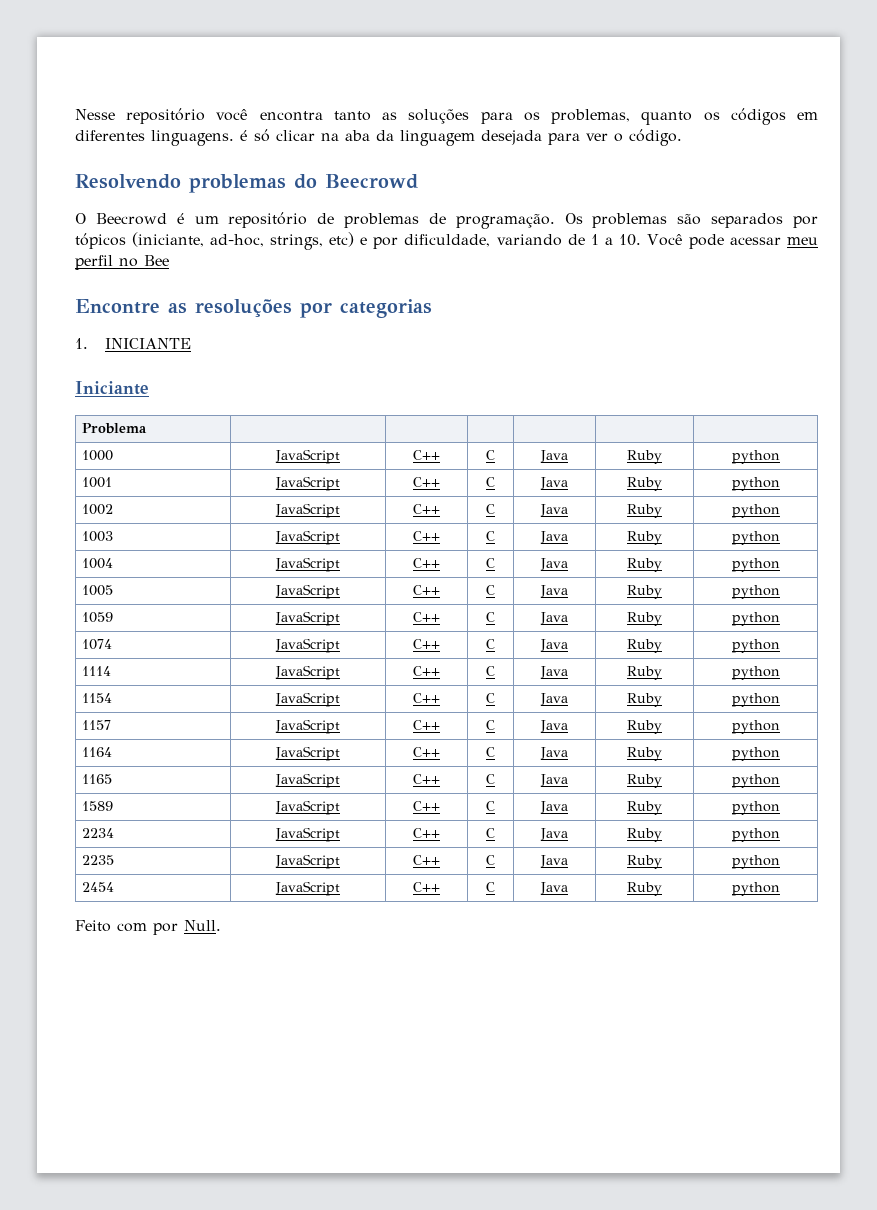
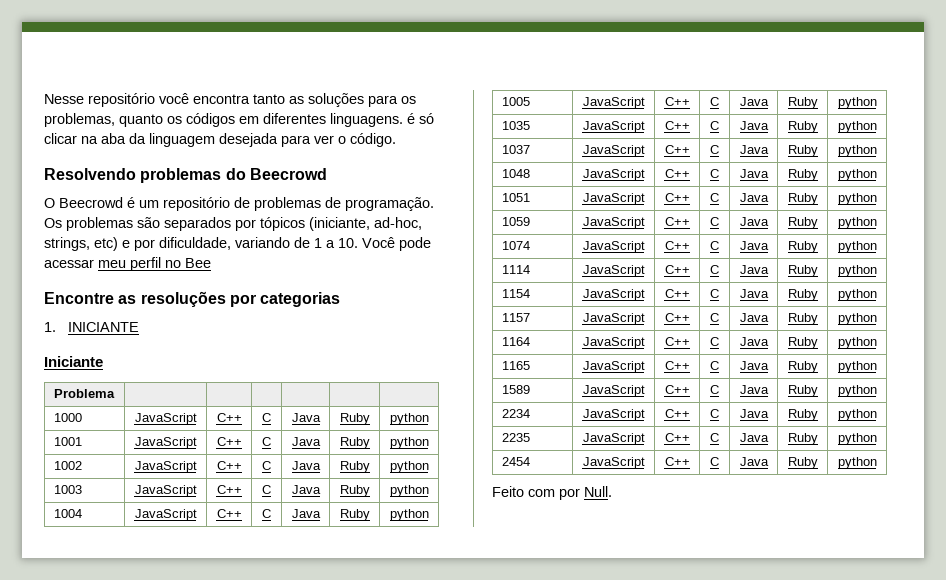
(780, 592) none -> [501,121,530,130] [582,121,645,133] [664,121,690,130] [710,121,719,130] [739,121,769,130] [787,121,818,133] [837,121,877,133] [501,145,530,154] [582,145,645,157] [664,145,690,154] [710,145,719,154] [739,145,769,154] [787,145,818,157] [837,145,877,157] [501,169,530,178] [582,169,645,181] [664,169,690,178] [710,169,719,178] [739,169,769,178] [787,169,818,181] [837,169,877,181] [501,193,530,202] [582,193,645,205] [664,193,690,202] [710,193,719,202] [739,193,769,202] [787,193,818,205] [837,193,877,205] // 1035 | JavaScript | C++ | C | Java | Ruby | python // 1037 | JavaScript | C++ | C | Java | Ruby | python // 1048 | JavaScript | C++ | C | Java | Ruby | python // 1051 | JavaScript | C++ | C | Java | Ruby | python

